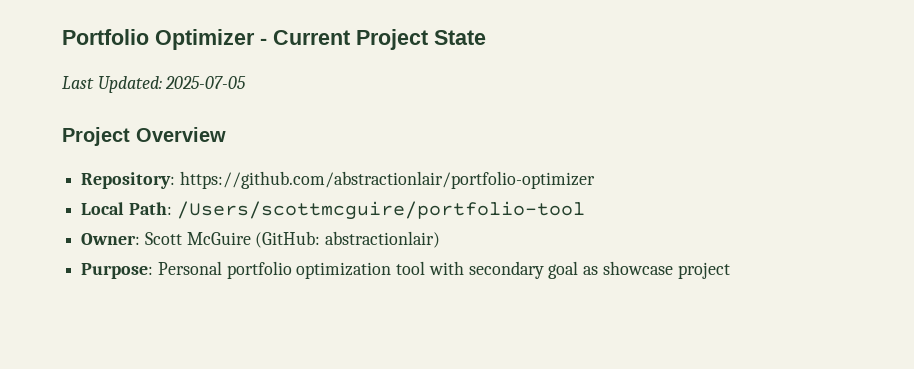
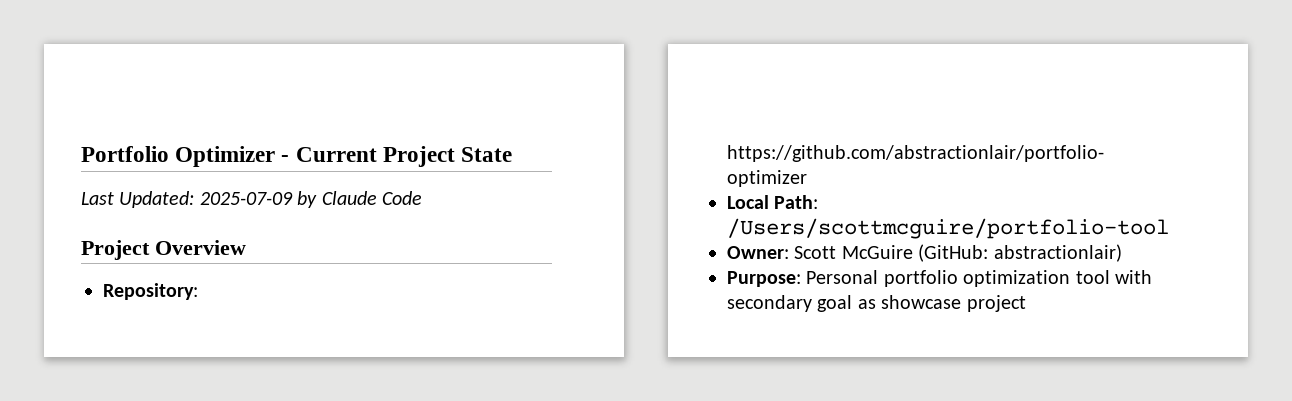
[165,76,247,89] 2025-07-05 -> [199,191,422,208] 2025-07-09 by Claude Code

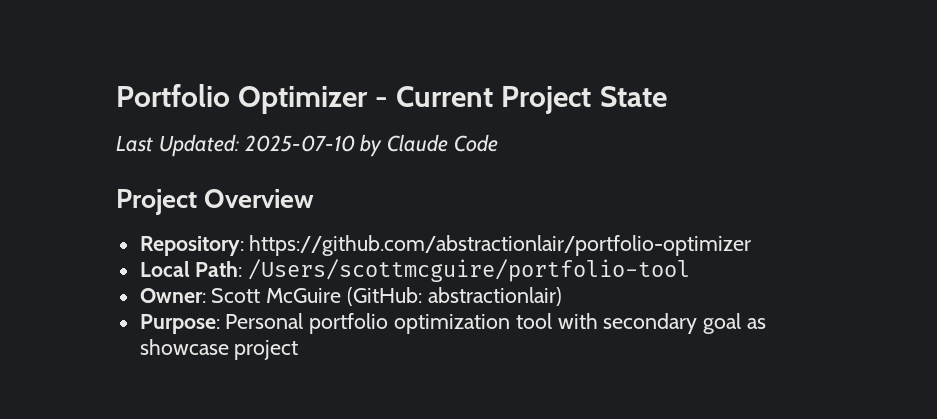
[199,192,293,205] 2025-07-09 -> [244,135,355,152] 2025-07-10

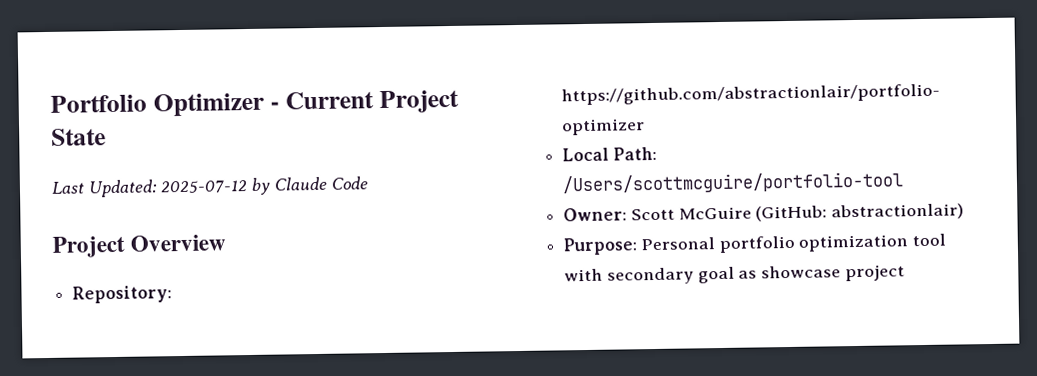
[244,135,355,152] 2025-07-10 -> [160,180,249,194] 2025-07-12

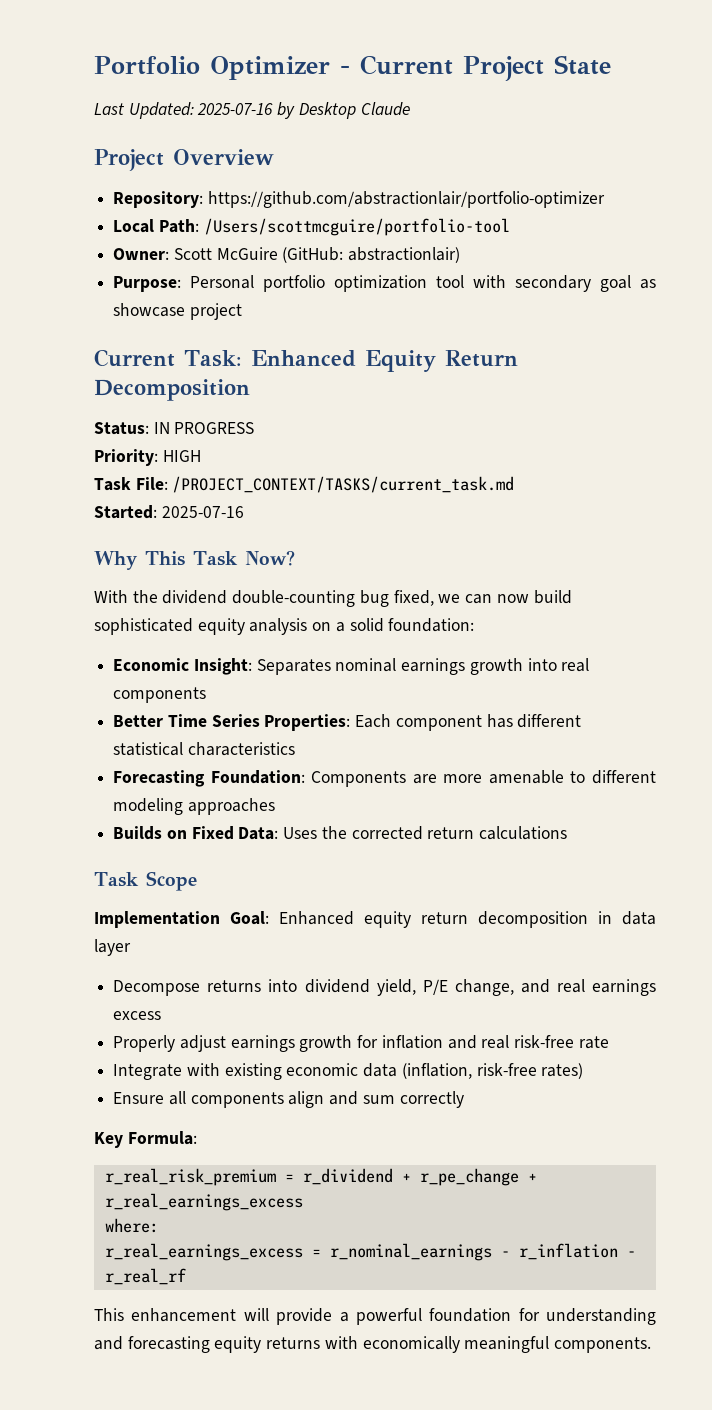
[160,177,272,195] 2025-07-12 by -> [197,102,356,119] 2025-07-16 by Desktop
[330,176,369,190] Code -> (410, 109) none
(905, 273) none -> [94,349,518,372] [94,379,250,401] [94,422,255,435] [94,449,201,466] [94,476,515,493] [94,505,244,519] [94,550,295,570] [94,590,572,607] [94,618,475,635] [113,658,590,675] [113,687,207,703] [113,714,582,731] [113,742,295,756] [113,770,656,787] [113,798,275,815] [113,826,568,840] [94,871,197,891] [94,911,656,928] [94,939,131,956] [113,979,656,996] [113,1011,162,1020] [113,1035,609,1052] [113,1063,584,1080] [113,1091,464,1108] [94,1131,197,1148] [104,1168,537,1186] [104,1193,303,1211] [104,1218,159,1233] [104,1243,636,1261] [104,1268,186,1285] [94,1308,656,1325] [94,1336,652,1353] // Current Task: Enhanced Equity Return Decomposition // Status: IN PROGRESS // Priority: HIGH // Task File: /PROJECT_CONTEXT/TASKS/current_task.md // Started: 2025-07-16 // Why This Task Now? // With the dividend double-counting bug fixed, we can now build sophisticated equity analysis on a solid foundation: // Economic Insight: Separates nominal earnings growth into real components // Better Time Series Properties: Each component has different statistical characteristics // Forecasting Foundation: Components are more amenable to different modeling approaches // Builds on Fixed Data: Uses the corrected return calculations // Task Scope // Implementation Goal: Enhanced equity return decomposition in data layer // Decompose returns into dividend yield, P/E change, and real earnings excess // Properly adjust earnings growth for inflation and real risk-free rate // Integrate with existing economic data (inflation, risk-free rates) // Ensure all components align and sum correctly // Key Formula: // r_real_risk_premium = r_dividend + r_pe_change + r_real_earnings_excess // where: // r_real_earnings_excess = r_nominal_earnings - r_inflation - r_real_rf // This enhancement will provide a powerful foundation for understanding and forecasting equity returns with economically meaningful components.

